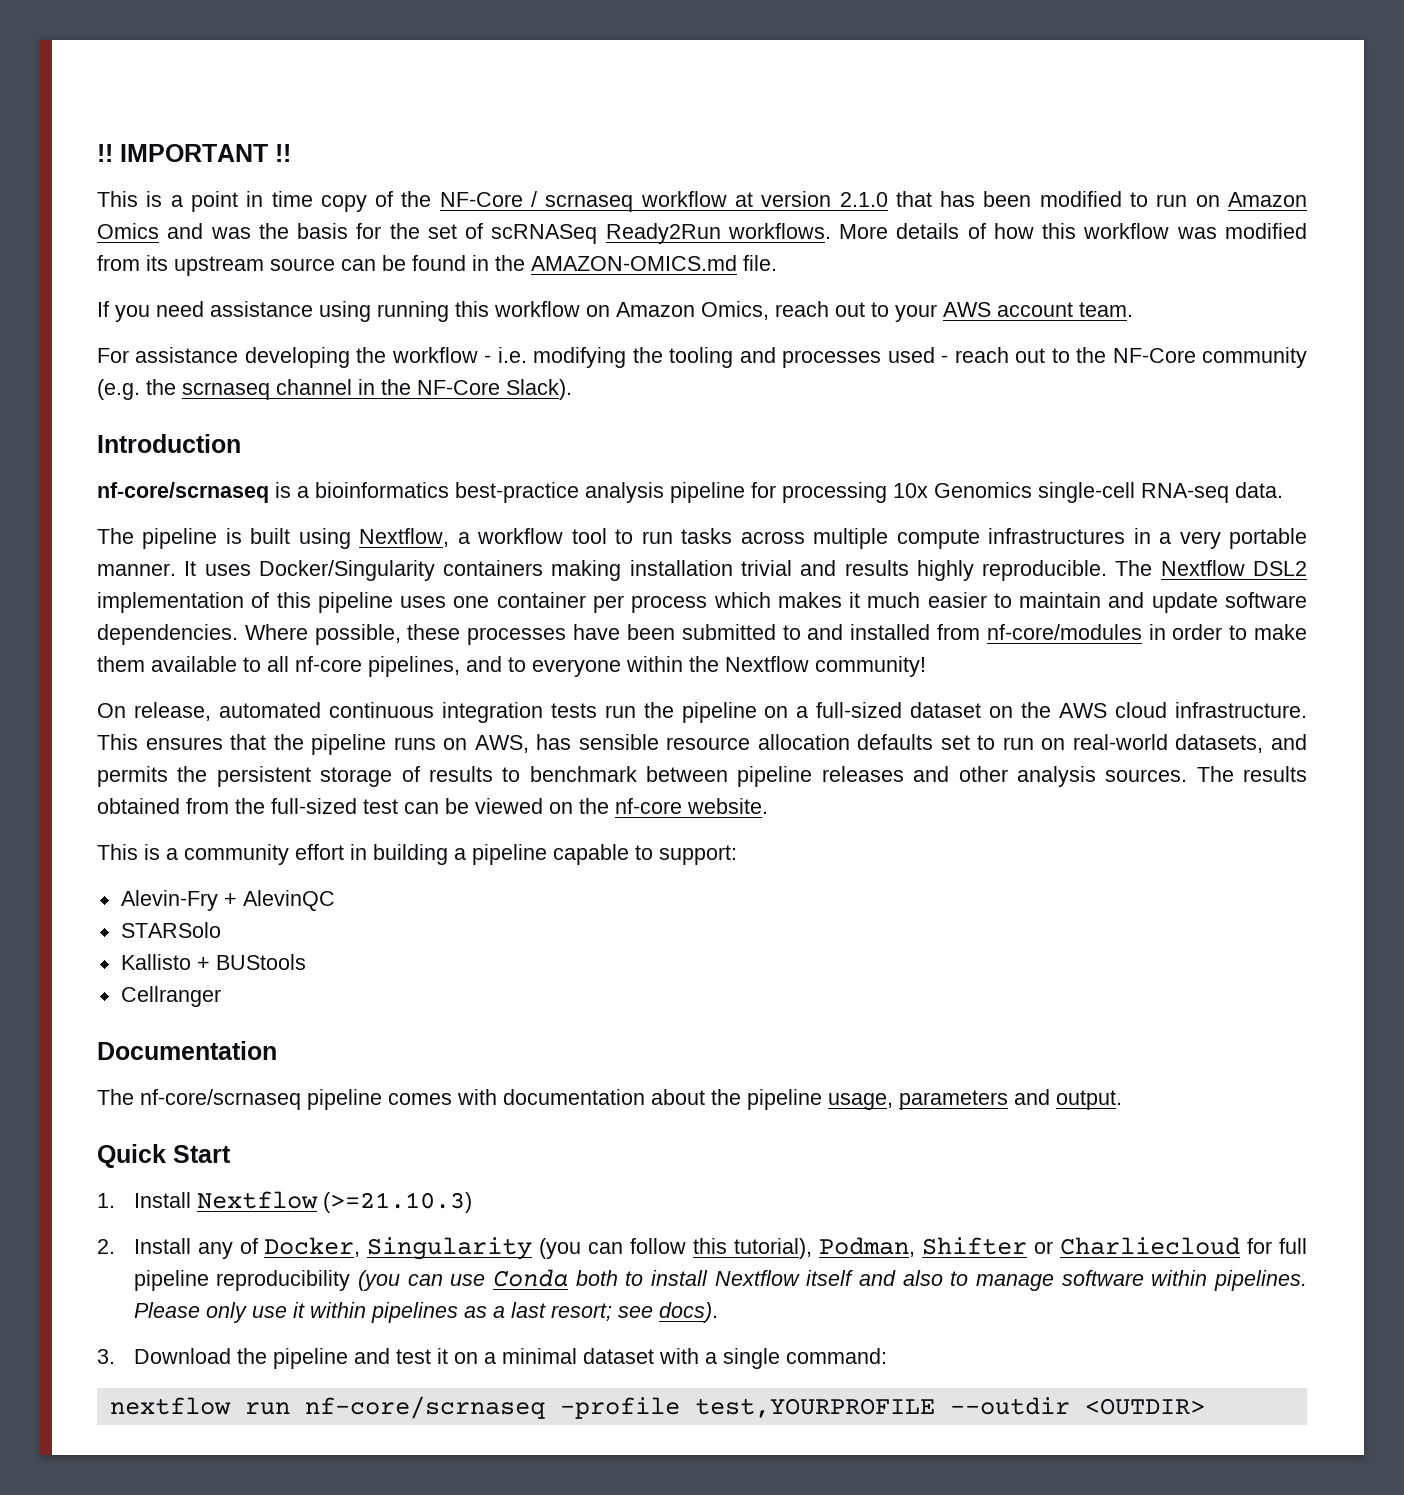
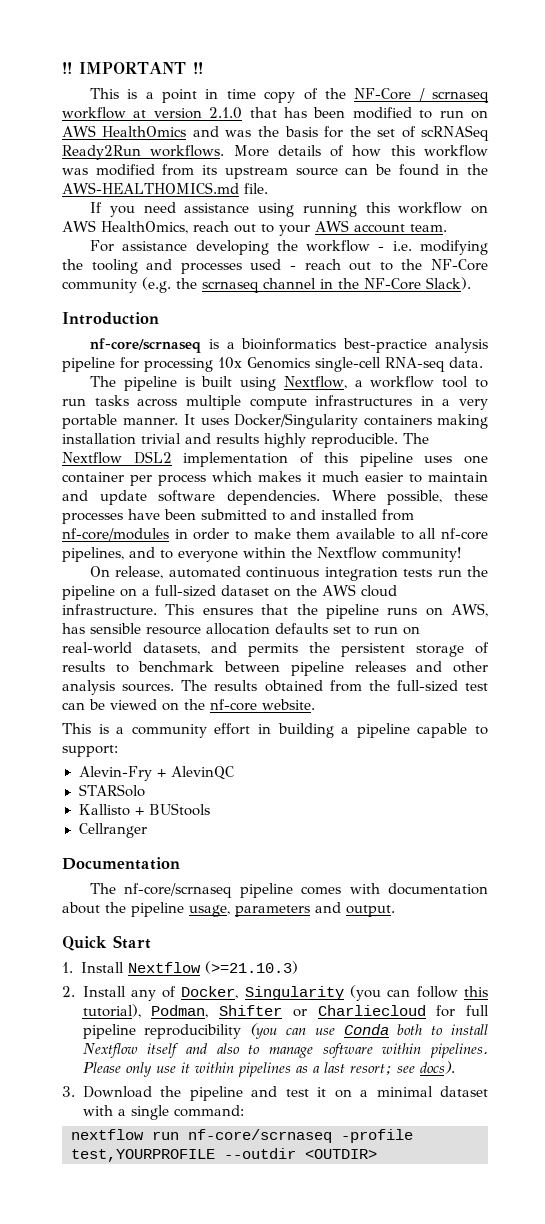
[1228,192,1308,207] [97,223,159,239] Amazon Omics -> [62,125,187,137] AWS HealthOmics
[531,255,737,271] AMAZON-OMICS.md -> [62,182,239,194] AWS-HEALTHOMICS.md
[616,301,769,320] Amazon Omics, -> [62,220,188,234] AWS HealthOmics,

